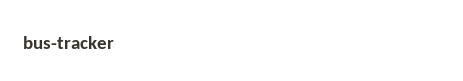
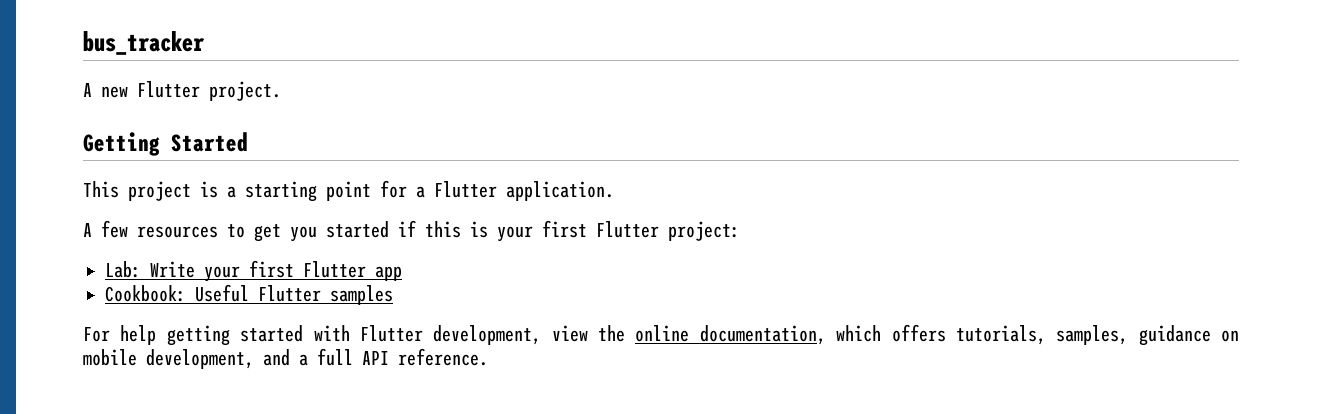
[23,36,114,49] bus-tracker -> [83,31,205,55] [83,81,281,101] [83,132,248,156] [83,180,614,202] [83,220,740,242] [105,260,402,282] [105,284,393,305] [83,324,1239,346] [83,348,488,369] bus_tracker // A new Flutter project. // Getting Started // This project is a starting point for a Flutter application. // A few resources to get you started if this is your first Flutter project: // Lab: Write your first Flutter app // Cookbook: Useful Flutter samples // For help getting started with Flutter development, view the online documentation, which offers tutorials, samples, guidance on mobile development, and a full API reference.

